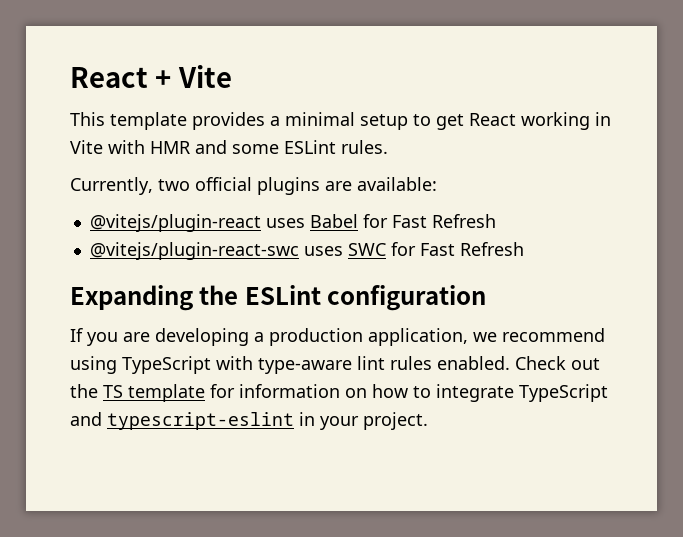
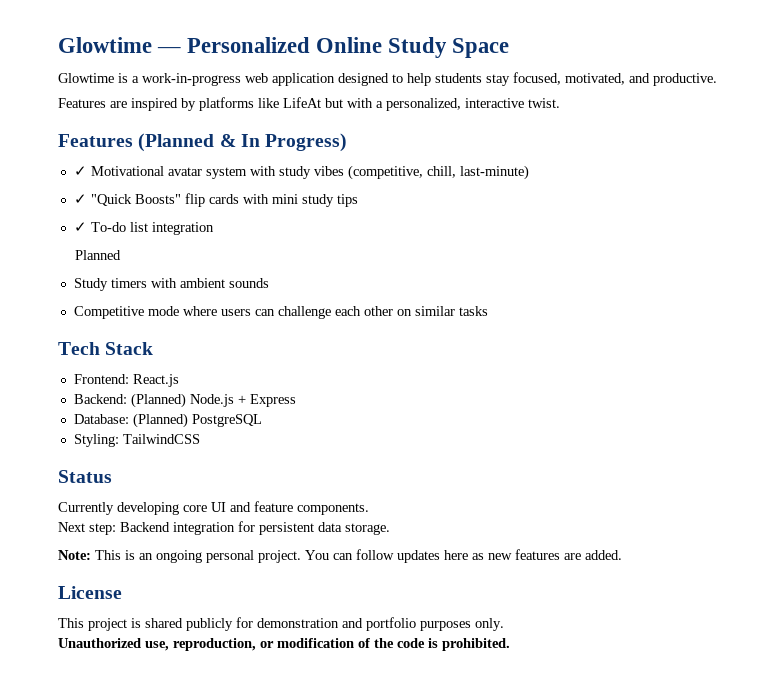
[70,65,232,88] [70,112,611,130] [70,140,388,154] [70,177,437,195] [89,214,496,232] [89,242,524,260] [70,285,487,311] [70,328,605,346] [70,356,600,374] [70,384,608,402] [70,412,428,430] React + Vite // This template provides a minimal setup to get React working in Vite with HMR and some ESLint rules. // Currently, two official plugins are available: // @vitejs/plugin-react uses Babel for Fast Refresh // @vitejs/plugin-react-swc uses SWC for Fast Refresh // Expanding the ESLint configuration // If you are developing a production application, we recommend using TypeScript with type-aware lint rules enabled. Check out the TS template for information on how to integrate TypeScript and typescript-eslint in your project. -> [58,37,510,58] [58,72,717,86] [58,97,560,111] [58,133,348,152] [73,165,529,180] [73,193,358,207] [73,222,214,235] [75,250,122,260] [73,278,269,291] [73,306,488,319] [58,342,154,355] [73,374,179,387] [73,393,296,408] [73,413,262,428] [73,434,200,447] [58,470,112,483] [58,501,369,515] [58,521,390,535] [58,549,622,563] [58,586,122,599] [58,617,504,631] [58,638,510,651] Glowtime — Personalized Online Study Space // Glowtime is a work-in-progress web application designed to help students stay focused, motivated, and productive. // Features are inspired by platforms like LifeAt but with a personalized, interactive twist. // Features (Planned & In Progress) // ✓ Motivational avatar system with study vibes (competitive, chill, last-minute) // ✓ "Quick Boosts" flip cards with mini study tips // ✓ To-do list integration // Planned // Study timers with ambient sounds // Competitive mode where users can challenge each other on similar tasks // Tech Stack // Frontend: React.js // Backend: (Planned) Node.js + Express // Database: (Planned) PostgreSQL // Styling: TailwindCSS // Status // Currently developing core UI and feature components. // Next step: Backend integration for persistent data storage. // Note: This is an ongoing personal project. You can follow updates here as new features are added. // License // This project is shared publicly for demonstration and portfolio purposes only. // Unauthorized use, reproduction, or modification of the code is prohibited.

